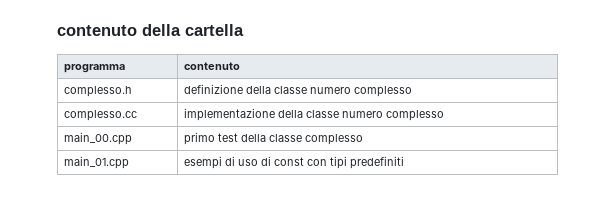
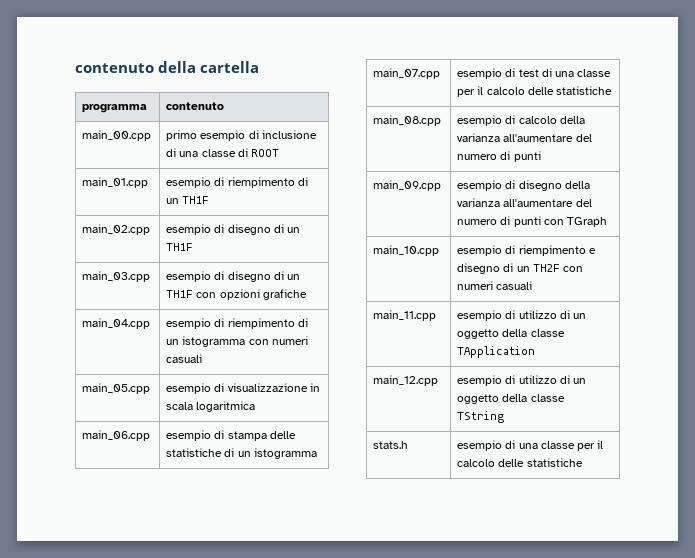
[64,86,133,97] [184,84,413,97] [64,110,138,121] [184,108,445,121] [64,132,133,145] [184,132,364,145] [64,156,130,169] [184,156,405,169] complesso.h | definizione della classe numero complesso // complesso.cc | implementazione della classe numero complesso // main_00.cpp | primo test della classe complesso // main_01.cpp | esempi di uso di const con tipi predefiniti -> [82,130,152,141] [166,130,317,141] [166,148,279,157] [82,177,149,188] [166,177,308,188] [166,196,210,204] [82,224,151,235] [166,224,300,235] [166,243,194,251] [82,271,151,282] [166,271,300,282] [166,289,307,300] [82,318,151,329] [166,318,308,329] [166,336,308,347] [166,354,203,363] [82,383,151,394] [166,383,320,394] [166,401,256,412] [82,430,151,441] [166,430,296,441] [166,448,317,459] [373,68,441,79] [457,68,611,79] [457,86,612,97] [373,115,442,126] [457,115,585,126] [457,133,592,142] [457,151,541,162] [373,180,442,191] [457,180,590,191] [457,198,592,207] [457,216,607,227] [373,245,440,256] [457,245,596,256] [457,263,583,274] [457,281,533,290] [373,310,437,321] [457,310,586,321] [457,329,565,339] [457,346,536,358] [373,375,439,386] [457,375,586,386] [457,394,565,404] [457,411,505,423] [373,441,409,449] [457,440,603,451] [457,458,583,467] main_00.cpp | primo esempio di inclusione di una classe di ROOT // main_01.cpp | esempio di riempimento di un TH1F // main_02.cpp | esempio di disegno di un TH1F // main_03.cpp | esempio di disegno di un TH1F con opzioni grafiche // main_04.cpp | esempio di riempimento di un istogramma con numeri casuali // main_05.cpp | esempio di visualizzazione in scala logaritmica // main_06.cpp | esempio di stampa delle statistiche di un istogramma // main_07.cpp | esempio di test di una classe per il calcolo delle statistiche // main_08.cpp | esempio di calcolo della varianza all'aumentare del numero di punti // main_09.cpp | esempio di disegno della varianza all'aumentare del numero di punti con TGraph // main_10.cpp | esempio di riempimento e disegno di un TH2F con numeri casuali // main_11.cpp | esempio di utilizzo di un oggetto della classe TApplication // main_12.cpp | esempio di utilizzo di un oggetto della classe TString // stats.h | esempio di una classe per il calcolo delle statistiche

